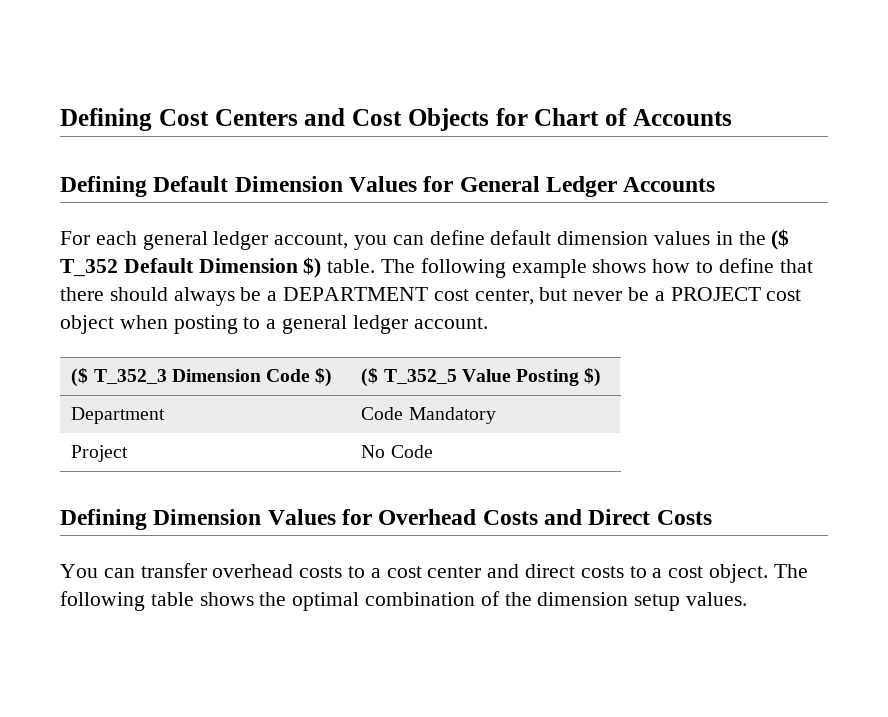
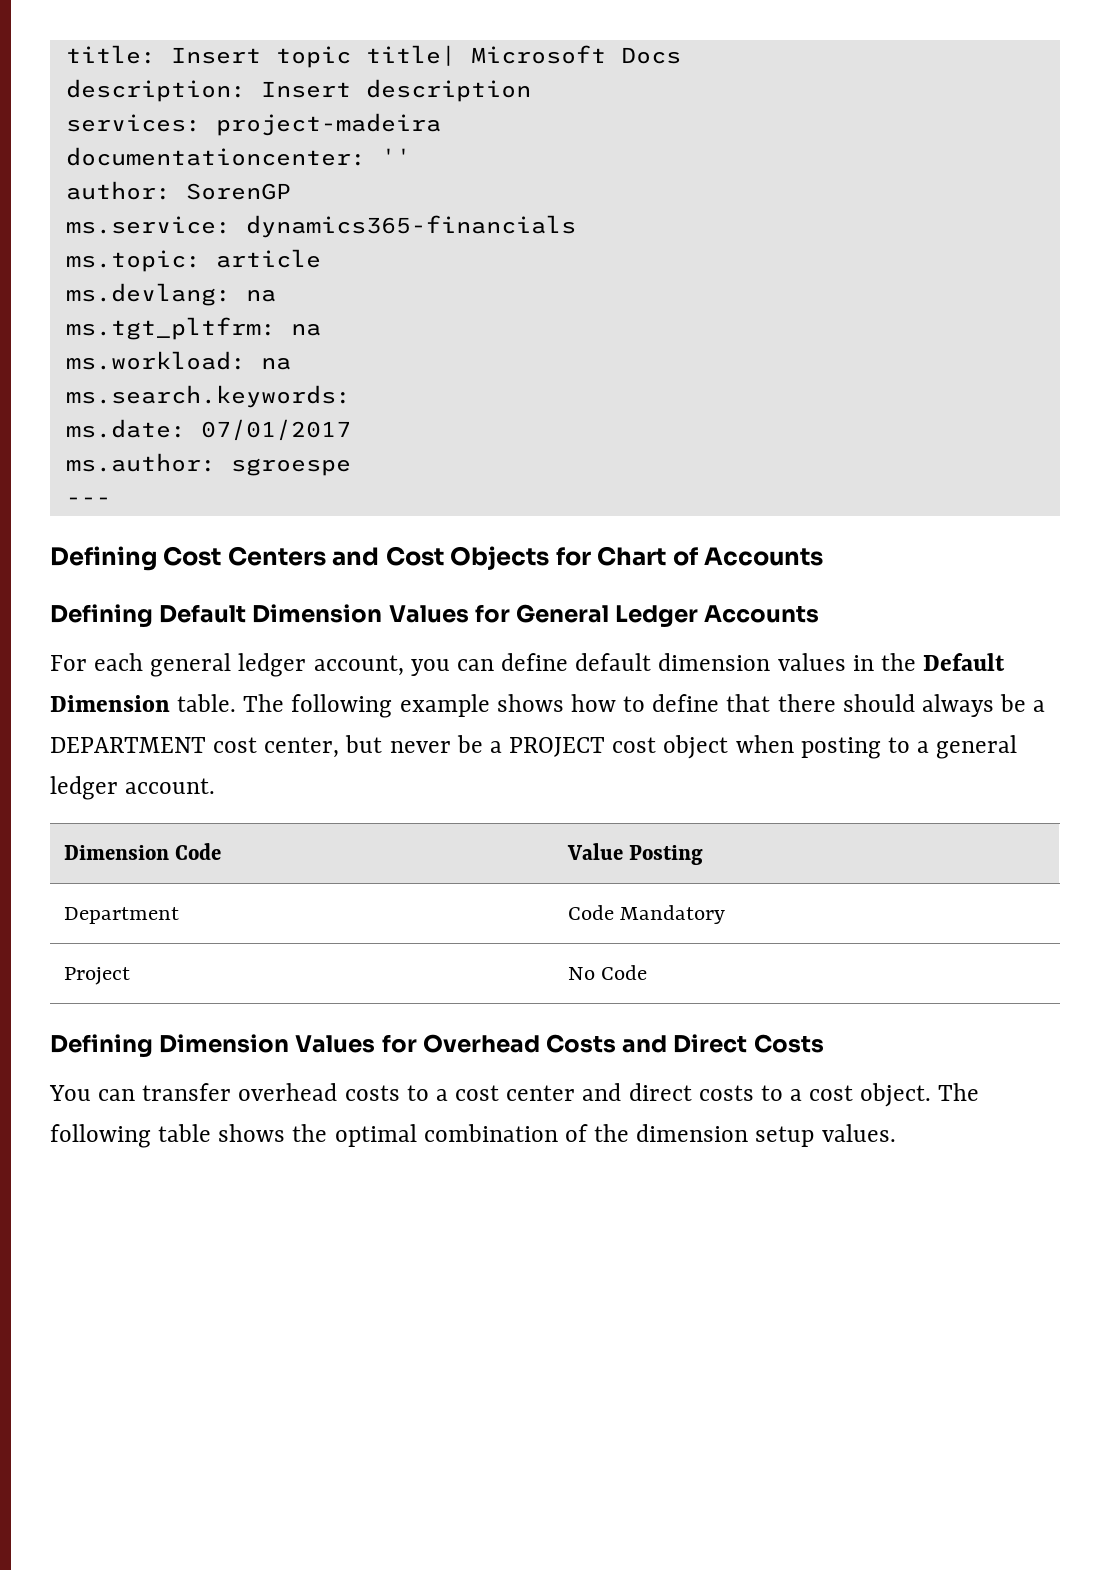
(60, 119) none -> [65,45,681,68] [65,79,531,102] [65,113,441,136] [65,147,411,166] [65,181,291,200] [65,215,576,238] [65,249,321,272] [65,283,276,306] [65,317,321,340] [65,351,291,370] [65,385,351,408] [65,419,351,441] [65,453,351,476] [65,497,111,505] title: Insert topic title| Microsoft Docs // description: Insert description // services: project-madeira // documentationcenter: '' // author: SorenGP // ms.service: dynamics365-financials // ms.topic: article // ms.devlang: na // ms.tgt_pltfrm: na // ms.workload: na // ms.search.keywords: // ms.date: 07/01/2017 // ms.author: sgroespe // --- //
[771,229,790,250] [60,257,322,278] ($ T_352 Default Dimension $) -> [923,653,1006,671] [50,695,170,712] Default Dimension
[71,368,167,387] ($ T_352_3 -> (216, 786) none
[315,368,333,387] [361,368,457,387] $) | ($ T_352_5 -> (222, 851) |
[584,368,602,387] $) -> (704, 855) none

